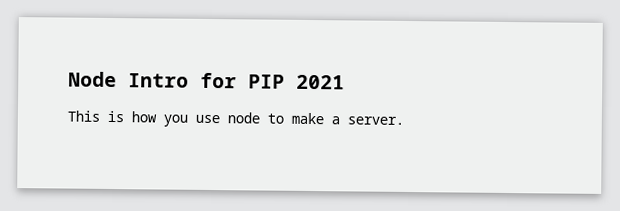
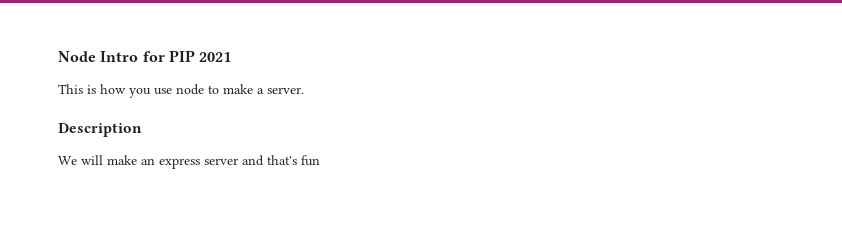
(404, 120) none -> [58,123,142,137] [58,155,320,169] // Description // We will make an express server and that's fun

